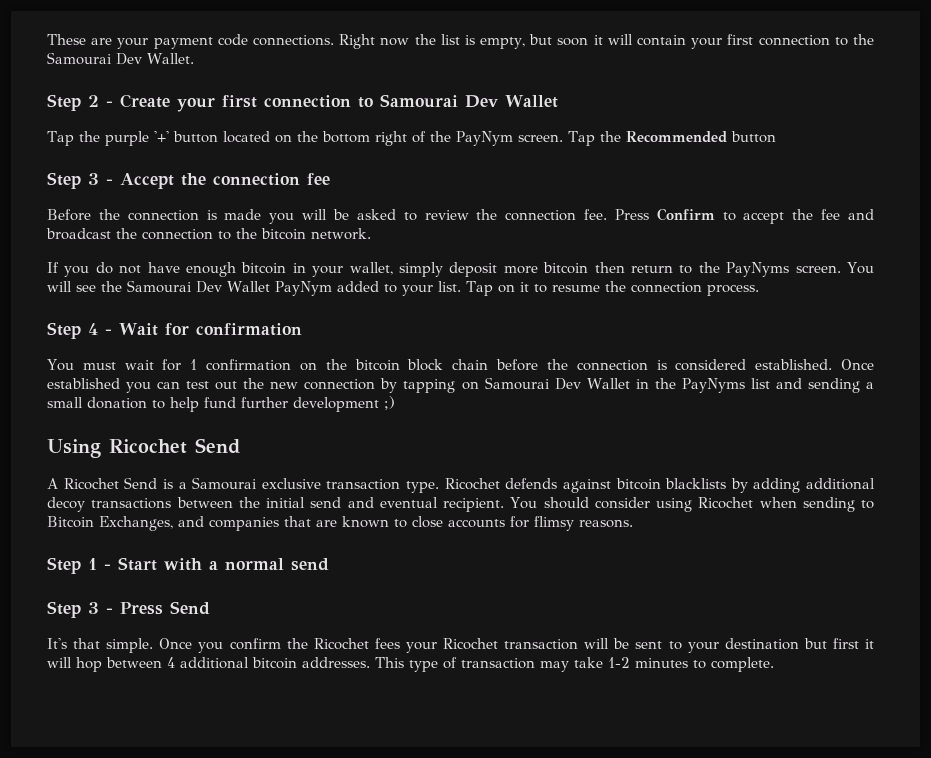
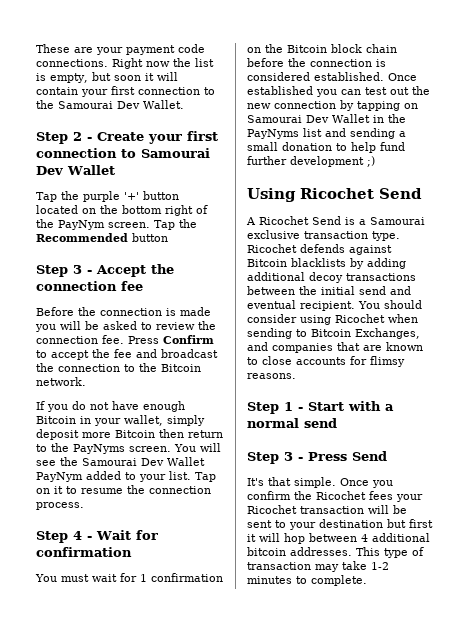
[261,228,306,240] bitcoin -> [161,364,201,372] Bitcoin
[241,262,287,274] bitcoin -> [36,416,76,424] Bitcoin
[543,262,589,274] bitcoin -> [115,430,155,438] Bitcoin
[354,359,400,371] bitcoin -> [287,45,327,53] Bitcoin
[615,478,661,490] bitcoin -> [247,259,287,267] Bitcoin

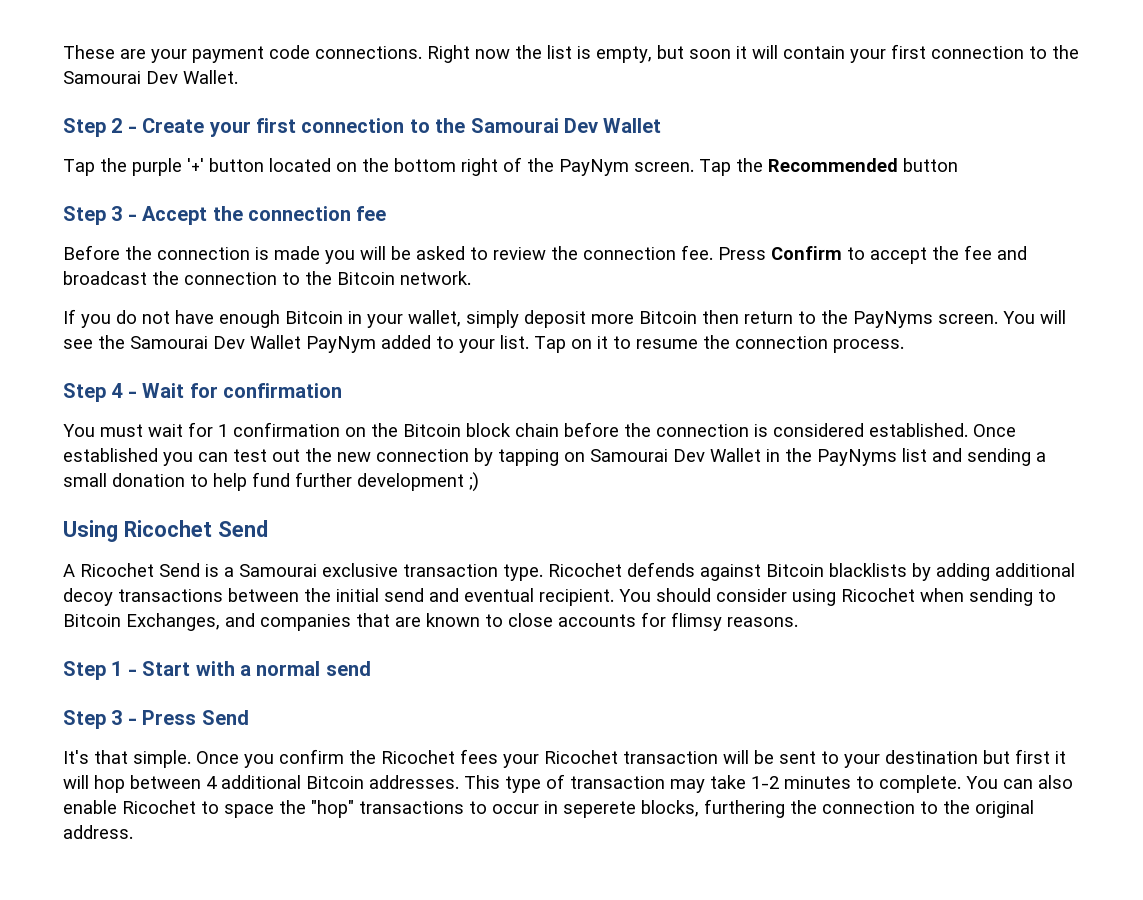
(136, 153) none -> [435,118,466,133] the
[247,547,286,556] bitcoin -> [306,776,364,789] Bitcoin
(367, 580) none -> [966,775,1073,789] [63,799,1034,818] [63,825,133,839] You can also enable Ricochet to space the "hop" transactions to occur in seperete blocks, furthering the connection to the original address.

